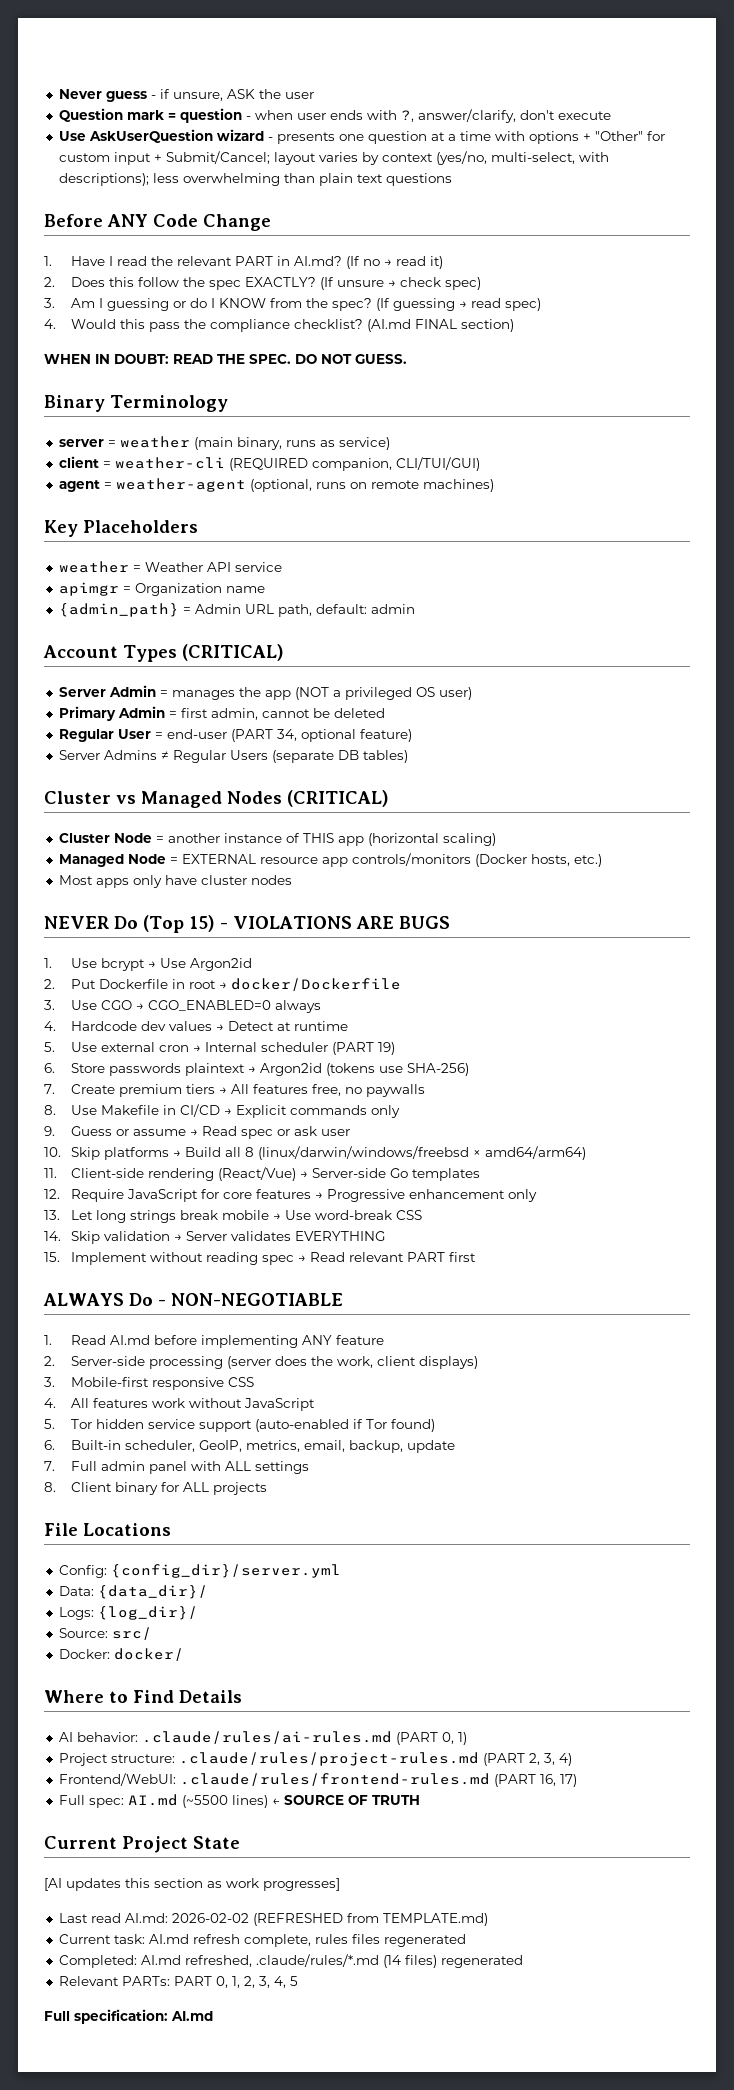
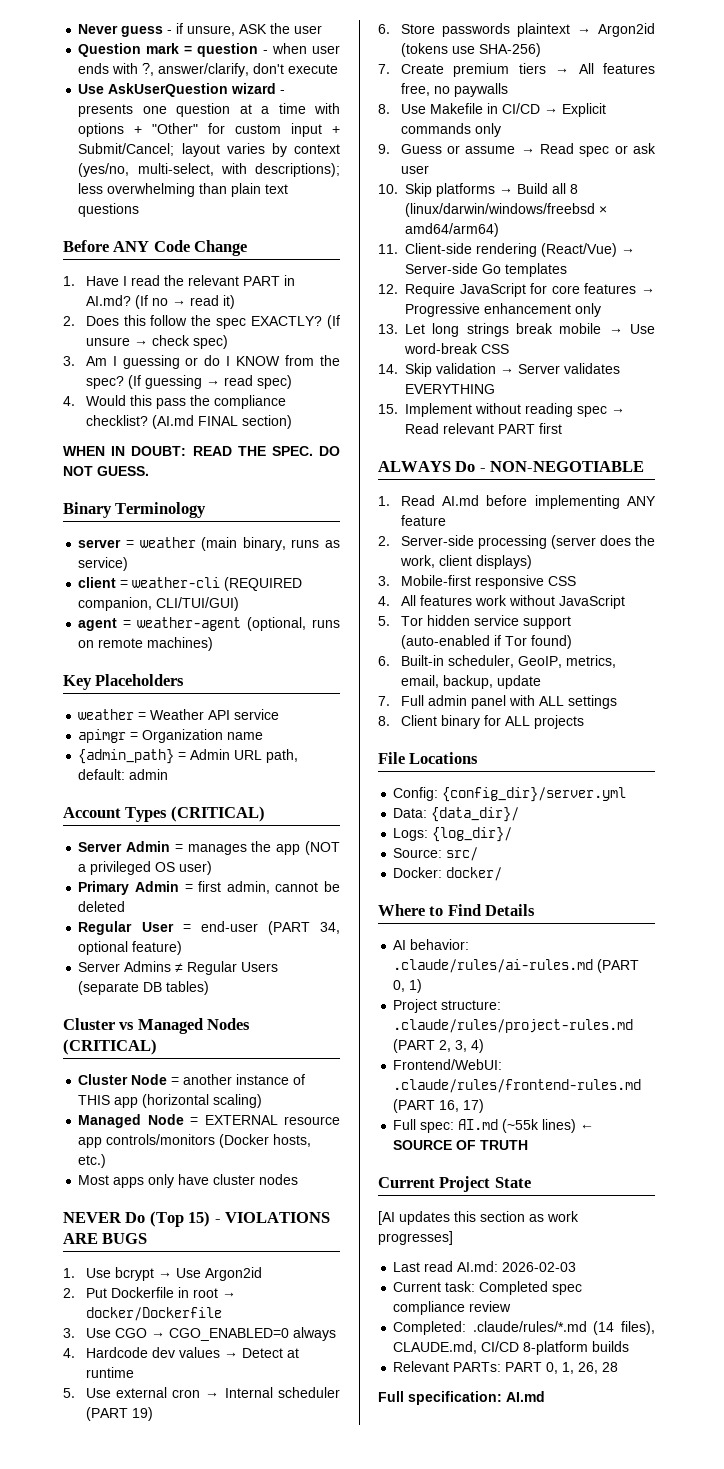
[181,1795,228,1808] (~5500 -> [502,1119,540,1133] (~55k
[171,1913,488,1926] [58,1934,466,1947] [58,1954,523,1968] 2026-02-02 (REFRESHED from TEMPLATE.md) // Current task: AI.md refresh complete, rules files regenerated // Completed: AI.md refreshed, .claude/rules/*.md (14 files) regenerated -> [502,1262,577,1272] [393,1281,583,1295] [393,1301,512,1315] [393,1321,655,1335] [393,1341,630,1355] 2026-02-03 // Current task: Completed spec compliance review // Completed: .claude/rules/*.md (14 files), CLAUDE.md, CI/CD 8-platform builds
[243,1976,298,1988] 2, 3, 4, 5 -> [578,1362,619,1374] 26, 28

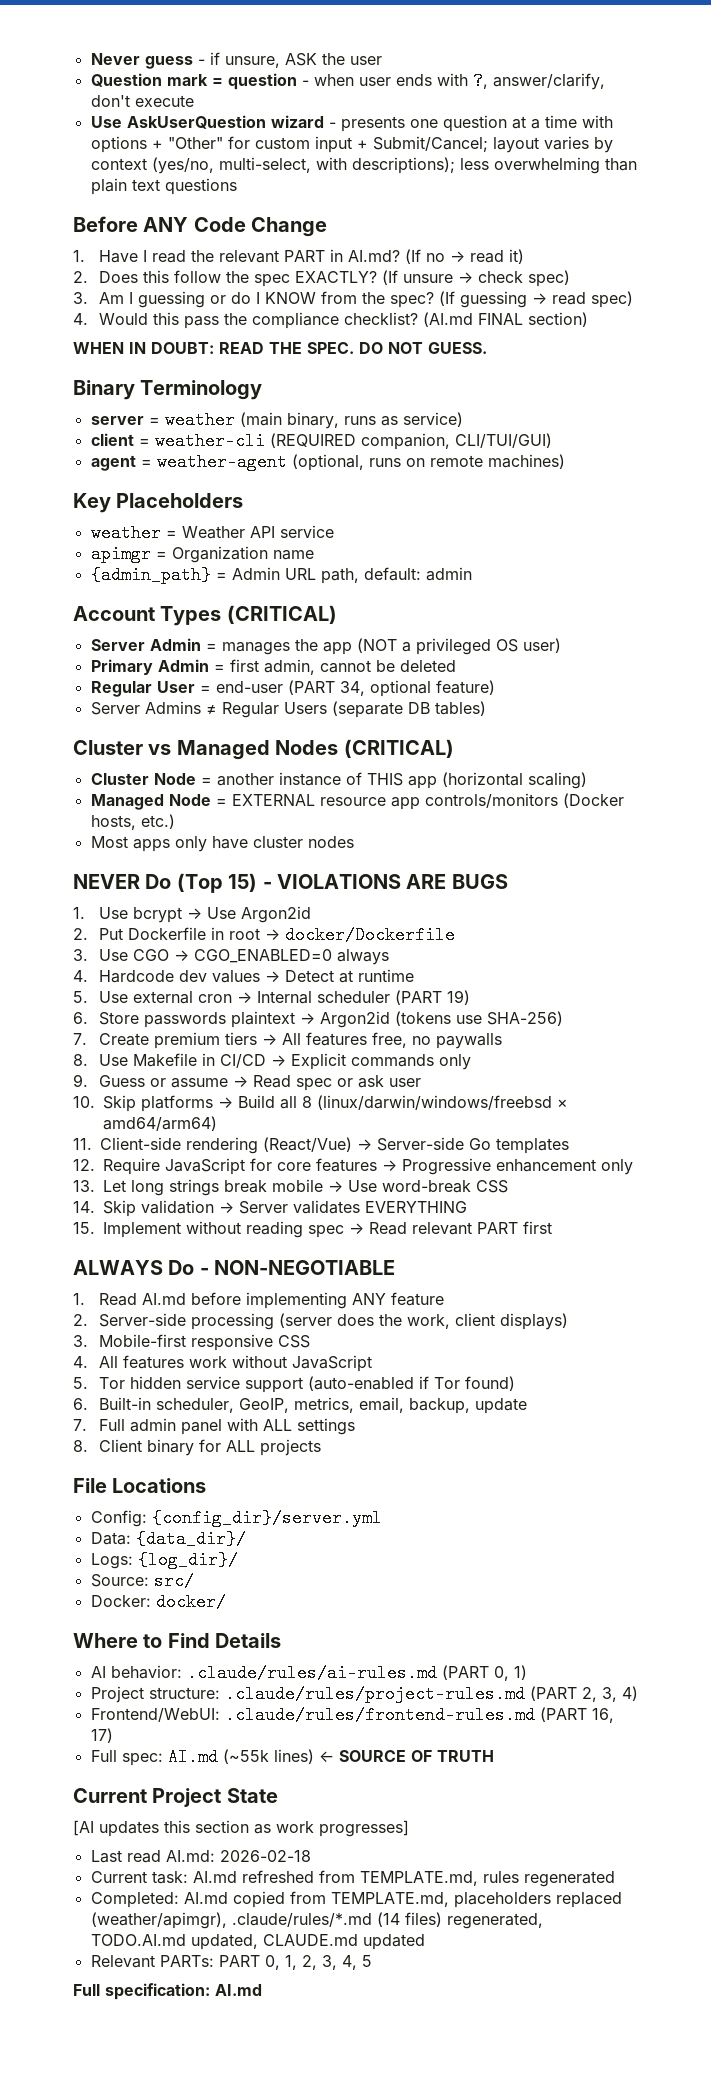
[502,1262,577,1272] 2026-02-03 -> [219,1850,311,1862] 2026-02-18
[479,1281,583,1295] [393,1301,512,1315] [393,1321,655,1335] [393,1341,630,1355] Completed spec compliance review // Completed: .claude/rules/*.md (14 files), CLAUDE.md, CI/CD 8-platform builds -> [192,1870,615,1887] [90,1891,622,1908] [90,1912,543,1929] [90,1934,425,1950] AI.md refreshed from TEMPLATE.md, rules regenerated // Completed: AI.md copied from TEMPLATE.md, placeholders replaced (weather/apimgr), .claude/rules/*.md (14 files) regenerated, TODO.AI.md updated, CLAUDE.md updated
[578,1362,619,1374] 26, 28 -> [301,1955,372,1970] 2, 3, 4, 5

